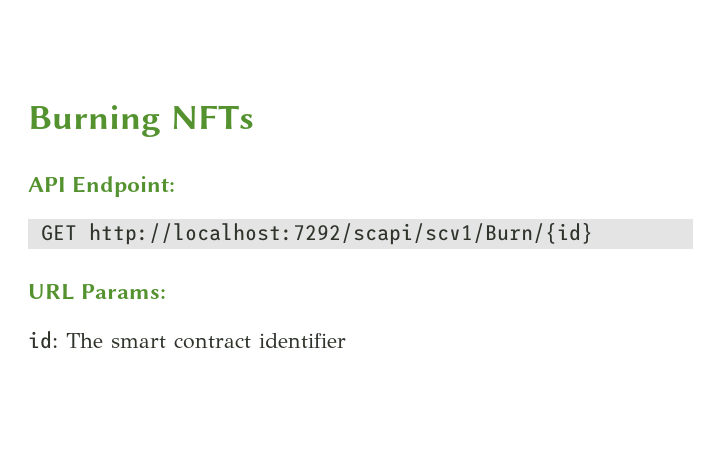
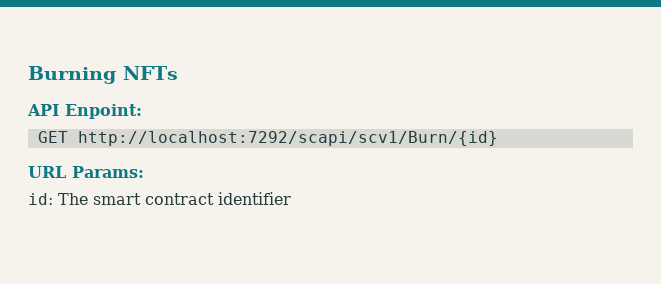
[72,176,176,197] Endpoint: -> [65,104,142,119] Enpoint:

